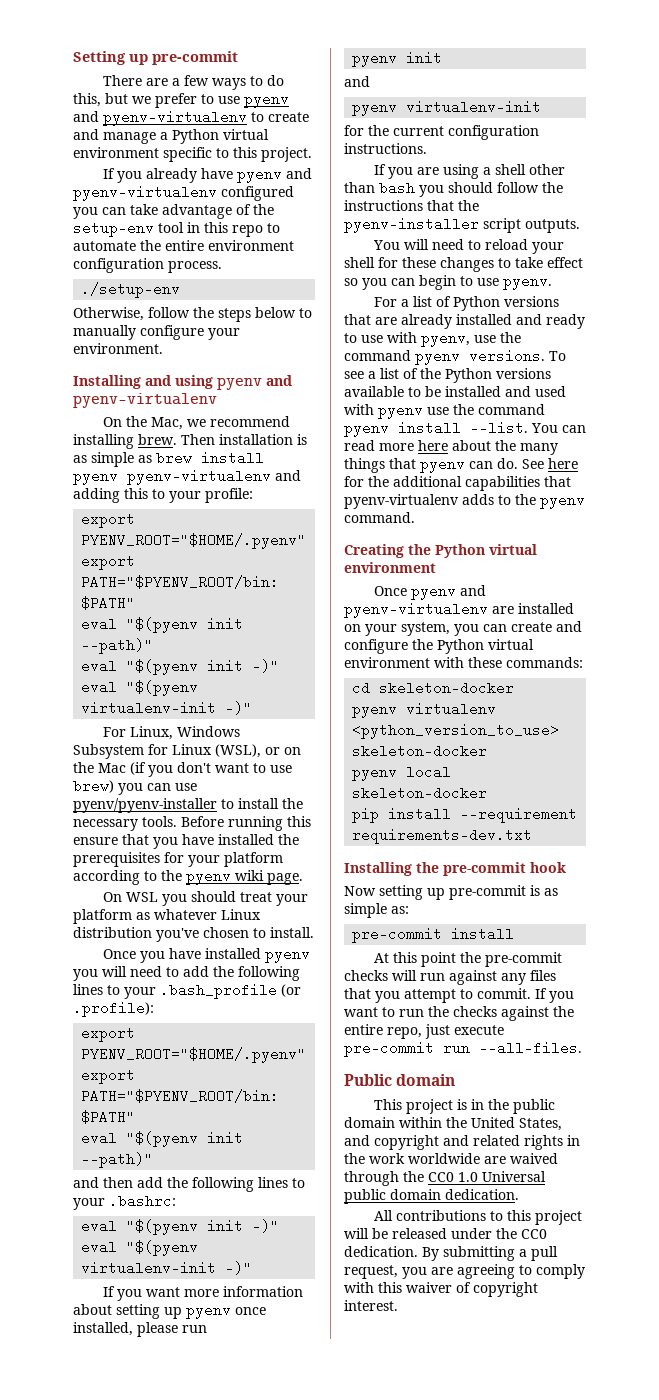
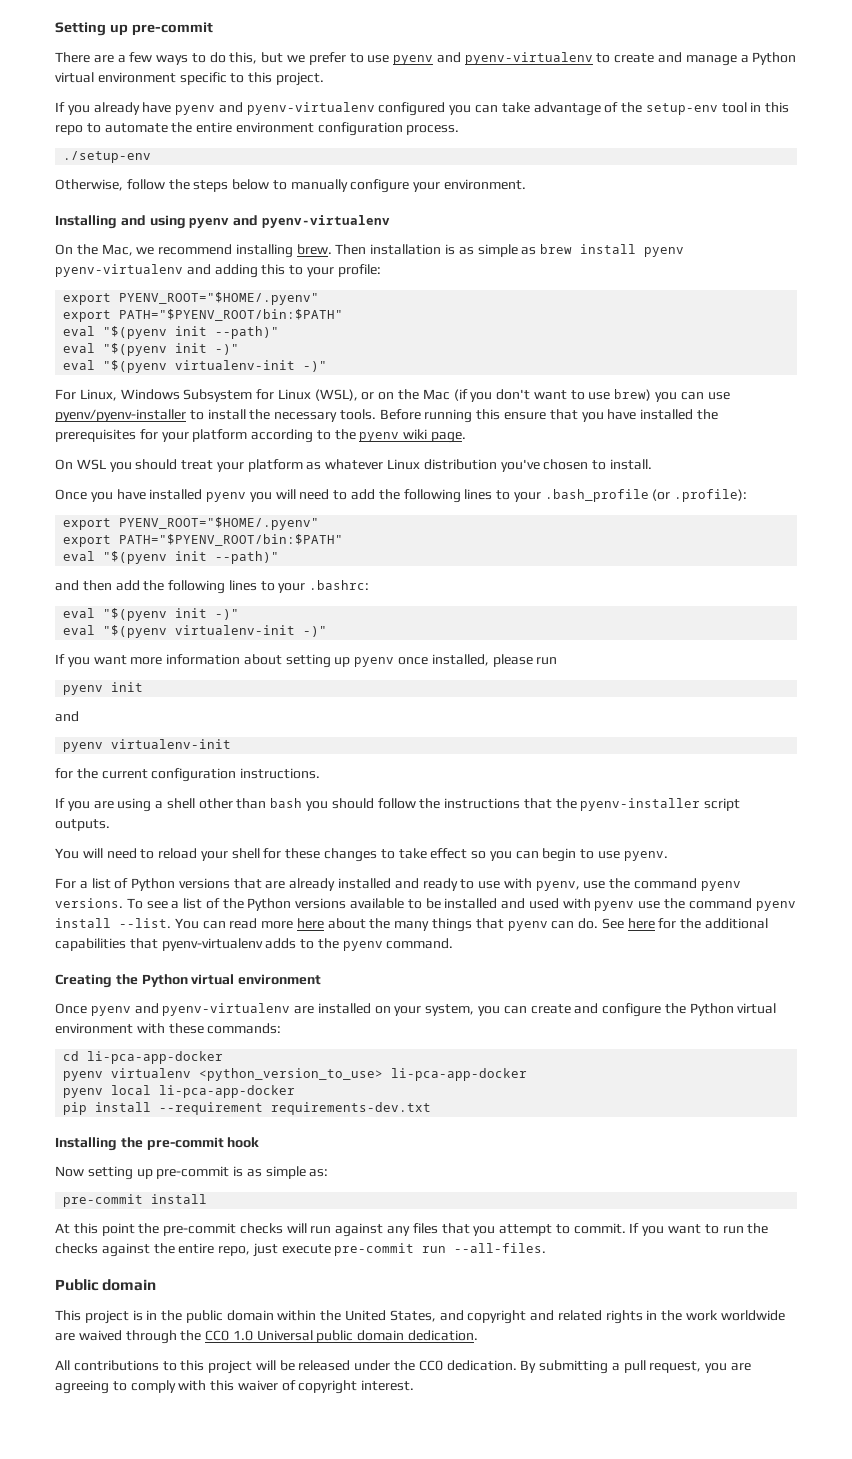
[379,681,515,695] skeleton-docker -> [87,1051,224,1064] li-pca-app-docker
[352,744,488,758] skeleton-docker -> [391,1068,528,1081] li-pca-app-docker
[352,786,488,800] skeleton-docker -> [159,1085,296,1098] li-pca-app-docker

